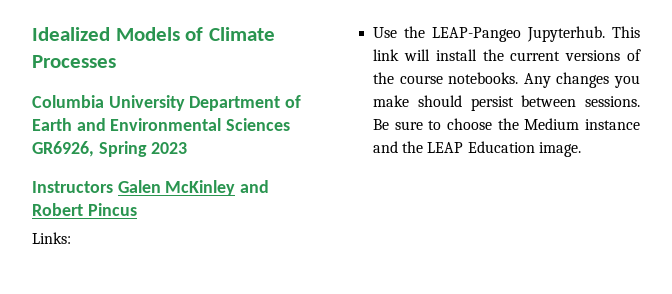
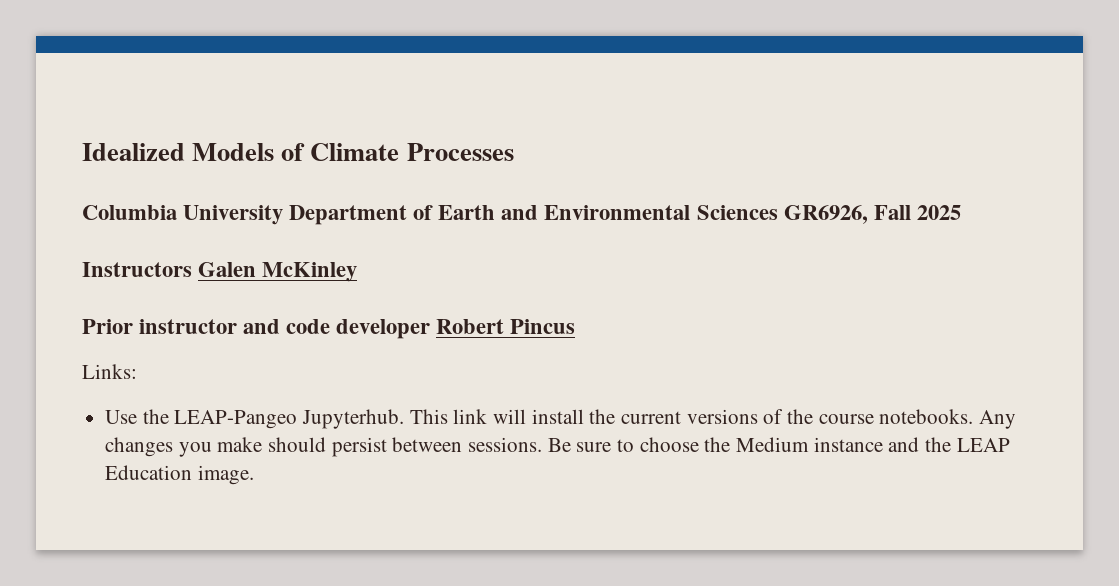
[98,141,188,157] Spring 2023 -> [873,205,961,220] Fall 2025
[240,180,270,193] and -> [82,319,431,339] // Prior instructor and code developer

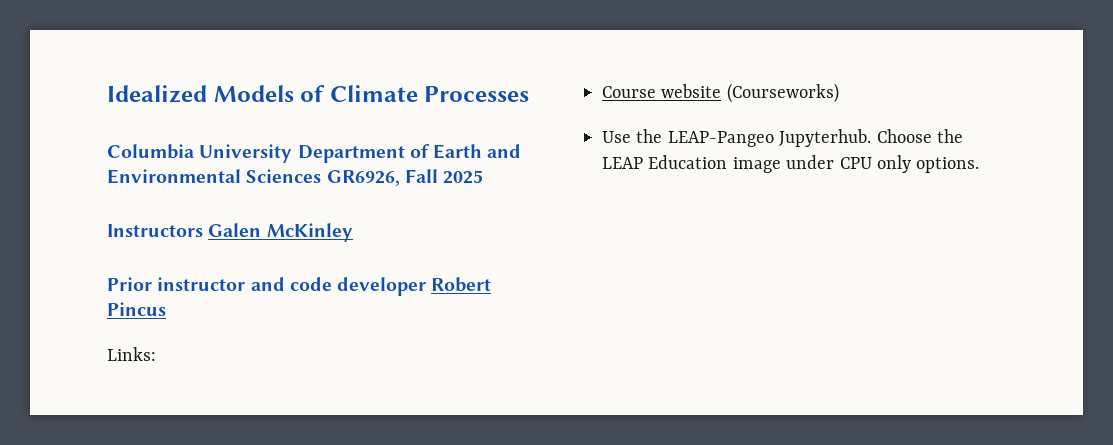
(137, 371) none -> [602,83,839,103] // Course website (Courseworks)
[409,409,1017,429] [105,437,1010,457] [105,465,254,485] This link will install the current versions of the course notebooks. Any changes you make should persist between sessions. Be sure to choose the Medium instance and the LEAP Education image. -> [876,129,963,143] [602,155,980,173] Choose the LEAP Education image under CPU only options.

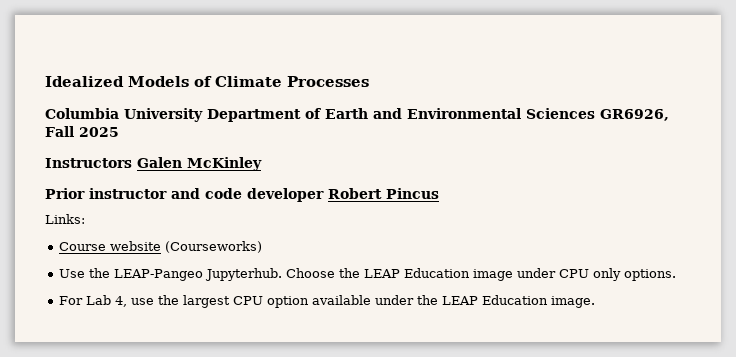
(980, 165) none -> [59,295,596,308] // For Lab 4, use the largest CPU option available under the LEAP Education image.

